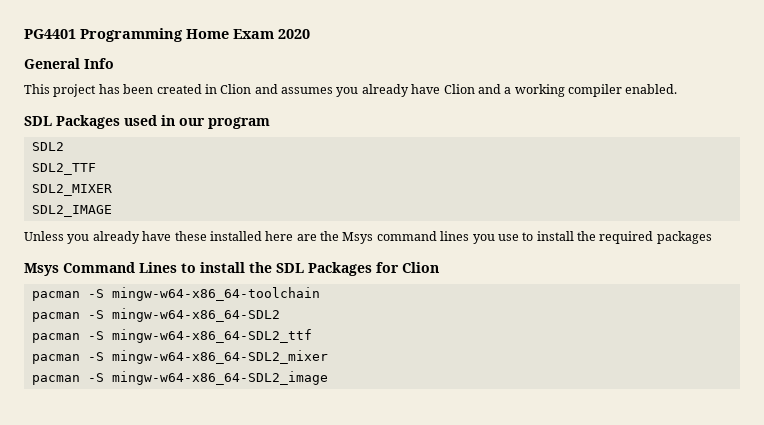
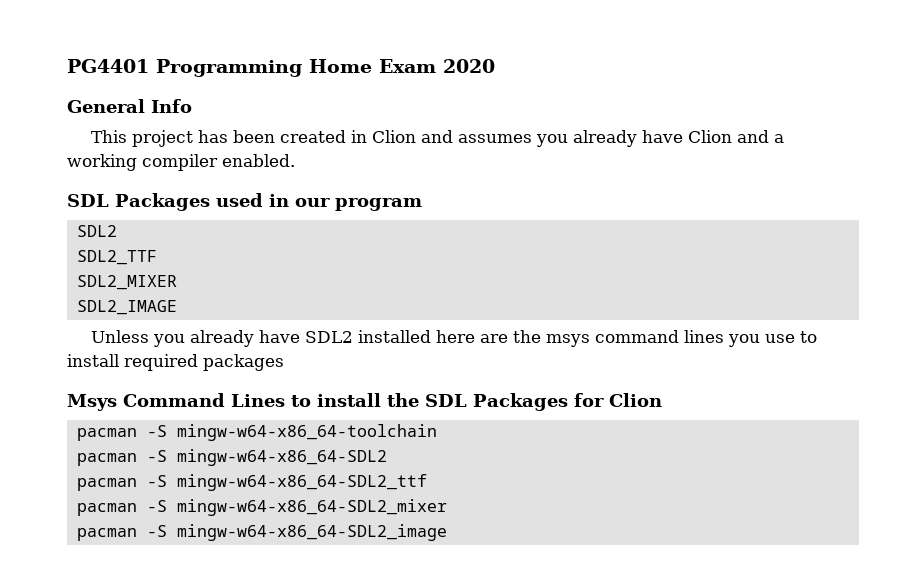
[174,231,207,241] these -> [305,331,354,343] SDL2
[342,232,374,244] Msys -> [546,334,591,347] msys
[577,231,596,241] the -> (119, 360) none

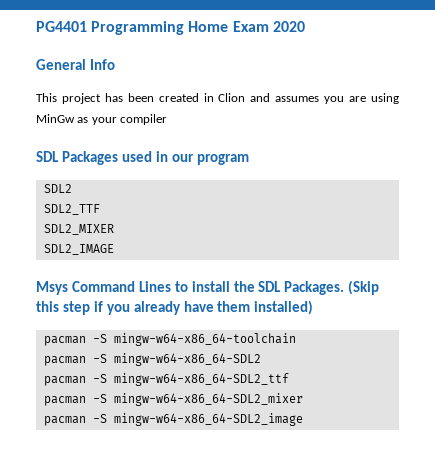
[573,130,785,147] [67,154,137,171] already have Clion and a working -> [349,93,400,104] [36,114,117,125] are using MinGw as your
[222,154,295,167] enabled. -> (168, 119) none
[91,330,818,347] [67,354,284,371] // Unless you already have SDL2 installed here are the msys command lines you use to install required packages -> (114, 249) none
[473,393,662,411] Packages for Clion -> [284,280,380,295] [36,300,314,315] Packages. (Skip this step if you already have them installed)

